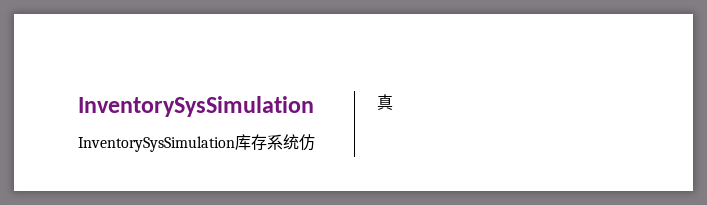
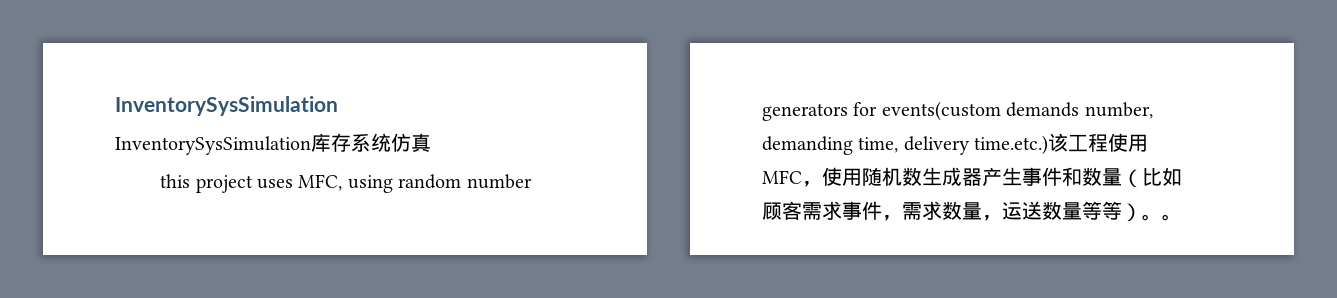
(393, 102) none -> [160,174,532,193] [762,101,1153,121] [762,133,1149,155] [762,167,1182,188] [762,201,1182,222] // this project uses MFC, using random number generators for events(custom demands number, demanding time, delivery time.etc.)该工程使用MFC，使用随机数生成器产生事件和数量（比如顾客需求事件，需求数量，运送数量等等）。。

